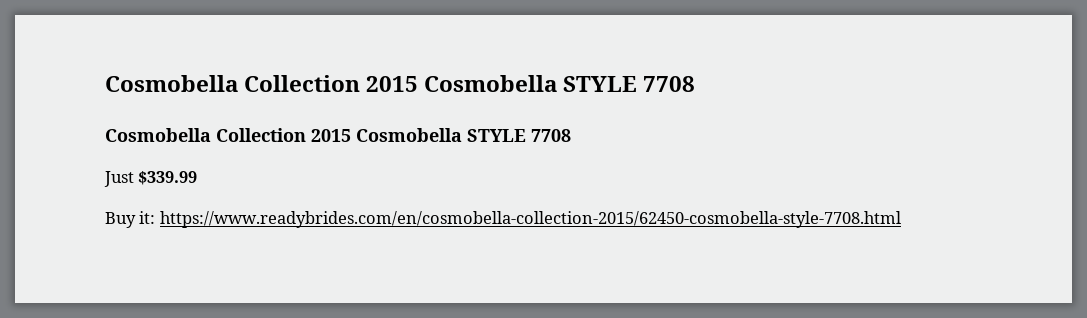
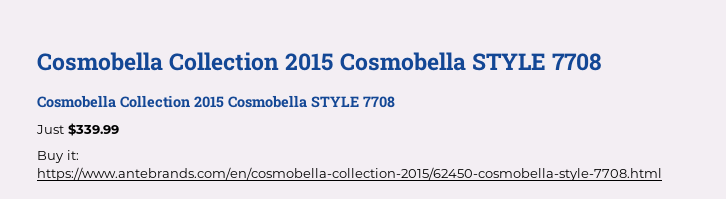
[159,211,901,228] https://www.readybrides.com/en/cosmobella-collection-2015/62450-cosmobella-style-7708.html -> [37,167,662,181] https://www.antebrands.com/en/cosmobella-collection-2015/62450-cosmobella-style-7708.html

